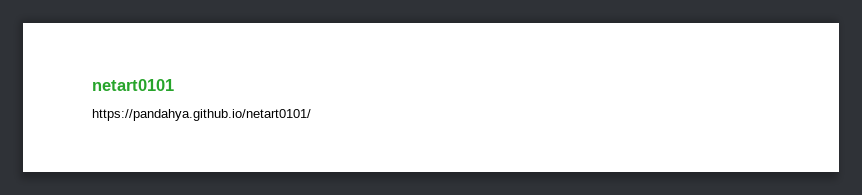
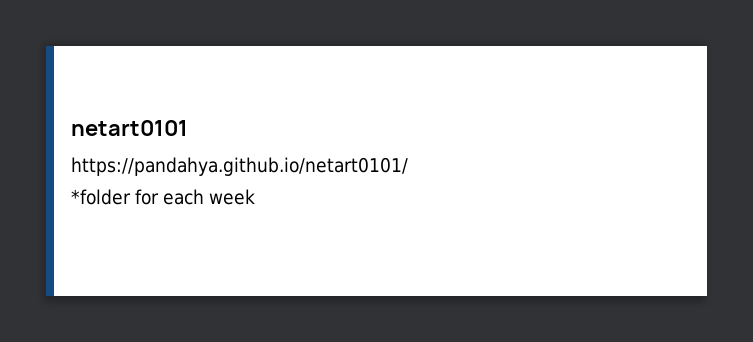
(311, 115) none -> [71,189,256,205] // *folder for each week

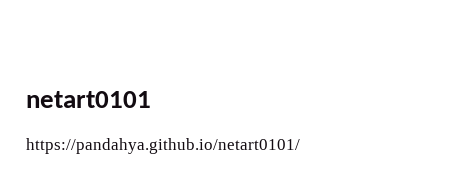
[71,189,256,205] // *folder for each week -> (300, 146) none

